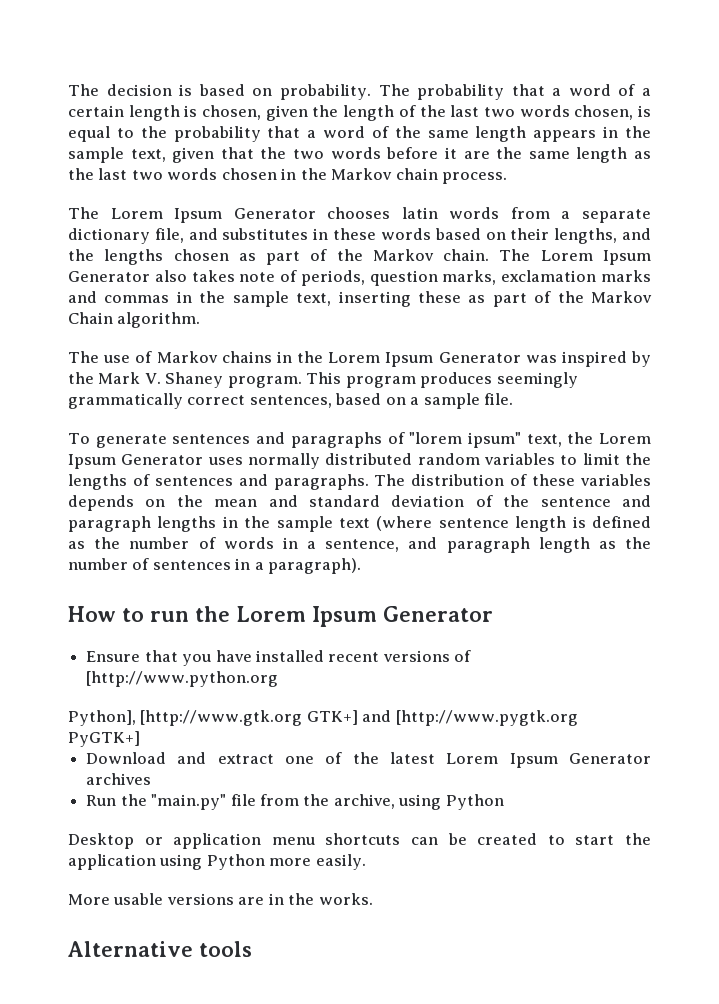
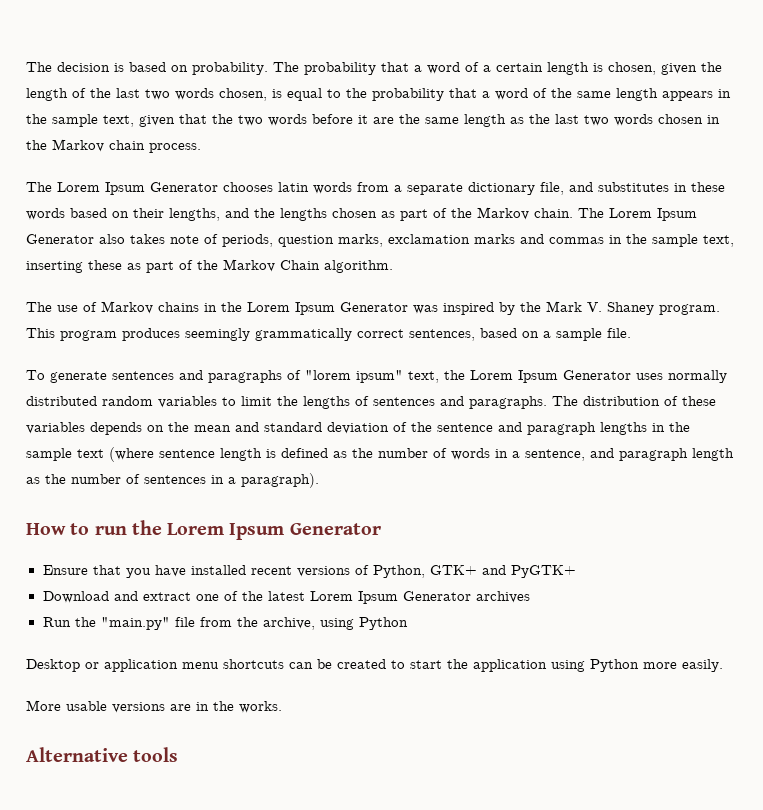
[86,671,279,687] [68,710,578,726] [68,731,140,747] [http://www.python.org // Python], [http://www.gtk.org GTK+] and [http://www.pygtk.org PyGTK+] -> [372,565,576,578] Python, GTK+ and PyGTK+

